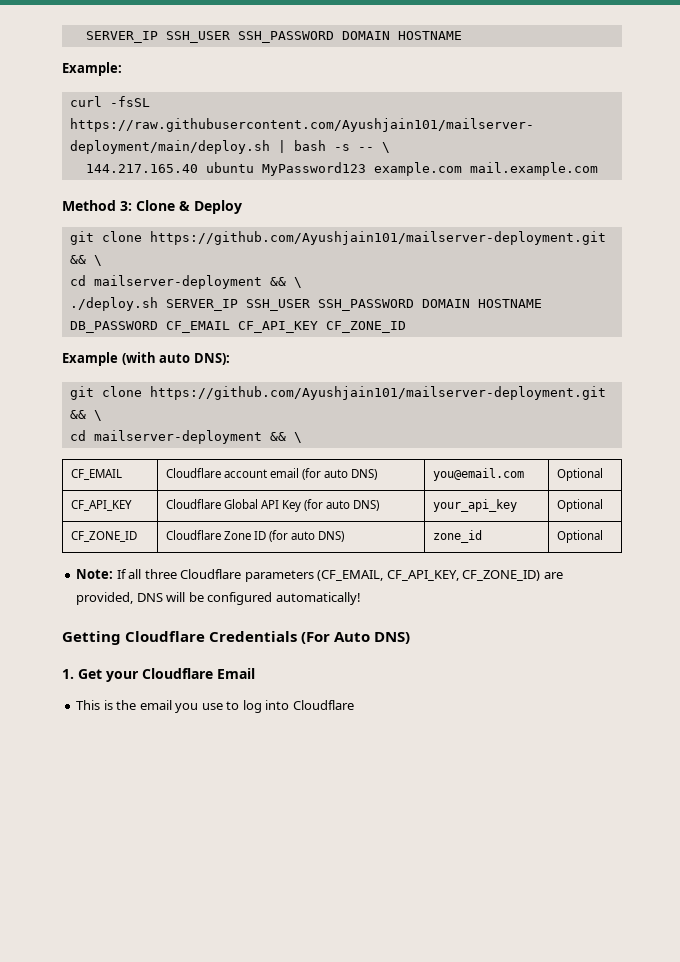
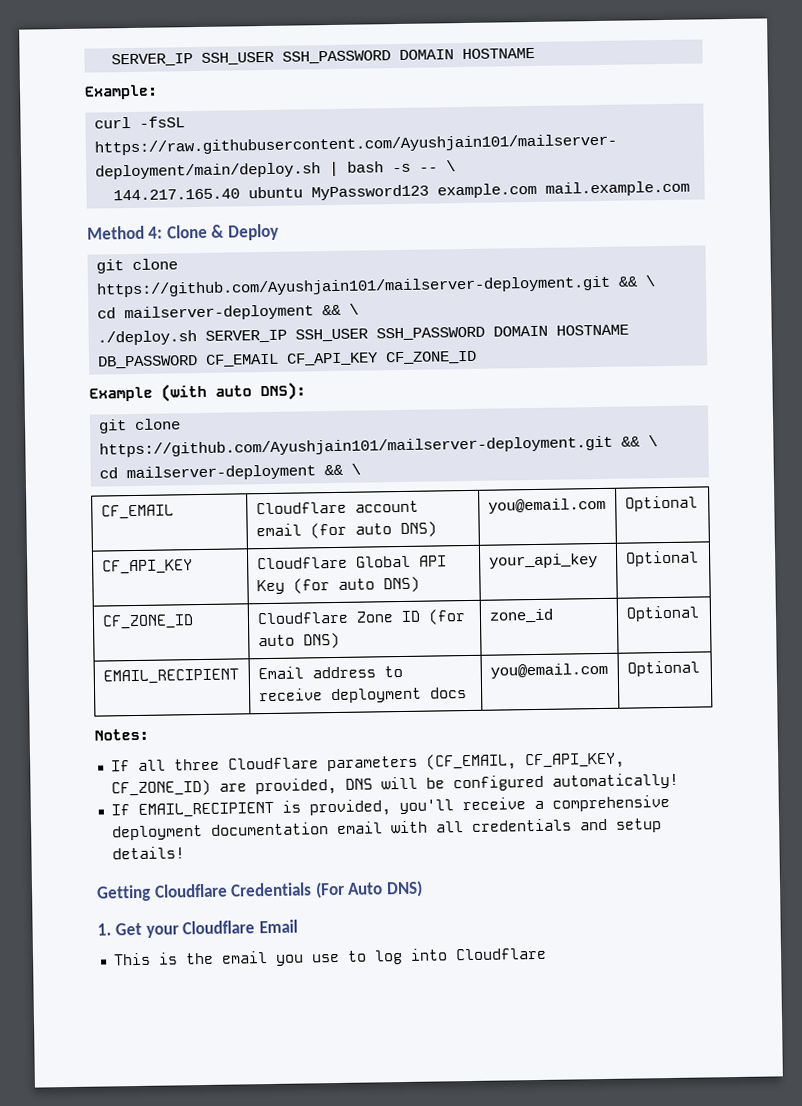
[120,201,132,211] 3: -> [148,226,164,239] 4:
[76,569,114,579] // Note: -> [102,668,239,685] [257,665,403,680] [258,687,467,704] [489,662,608,679] [626,660,700,677] [94,728,149,741] // EMAIL_RECIPIENT | Email address to receive deployment docs | you@email.com | Optional // Notes: //
(361, 598) none -> [110,794,670,818] [111,818,662,841] [111,846,185,860] // If EMAIL_RECIPIENT is provided, you'll receive a comprehensive deployment documentation email with all credentials and setup details!

